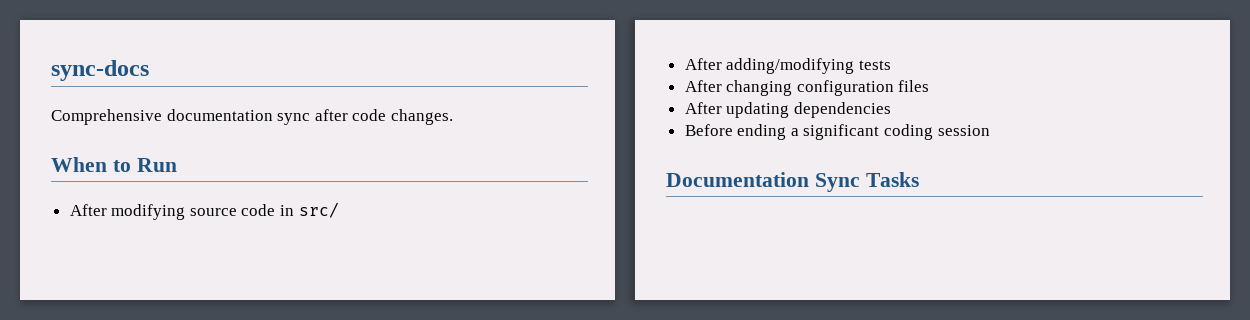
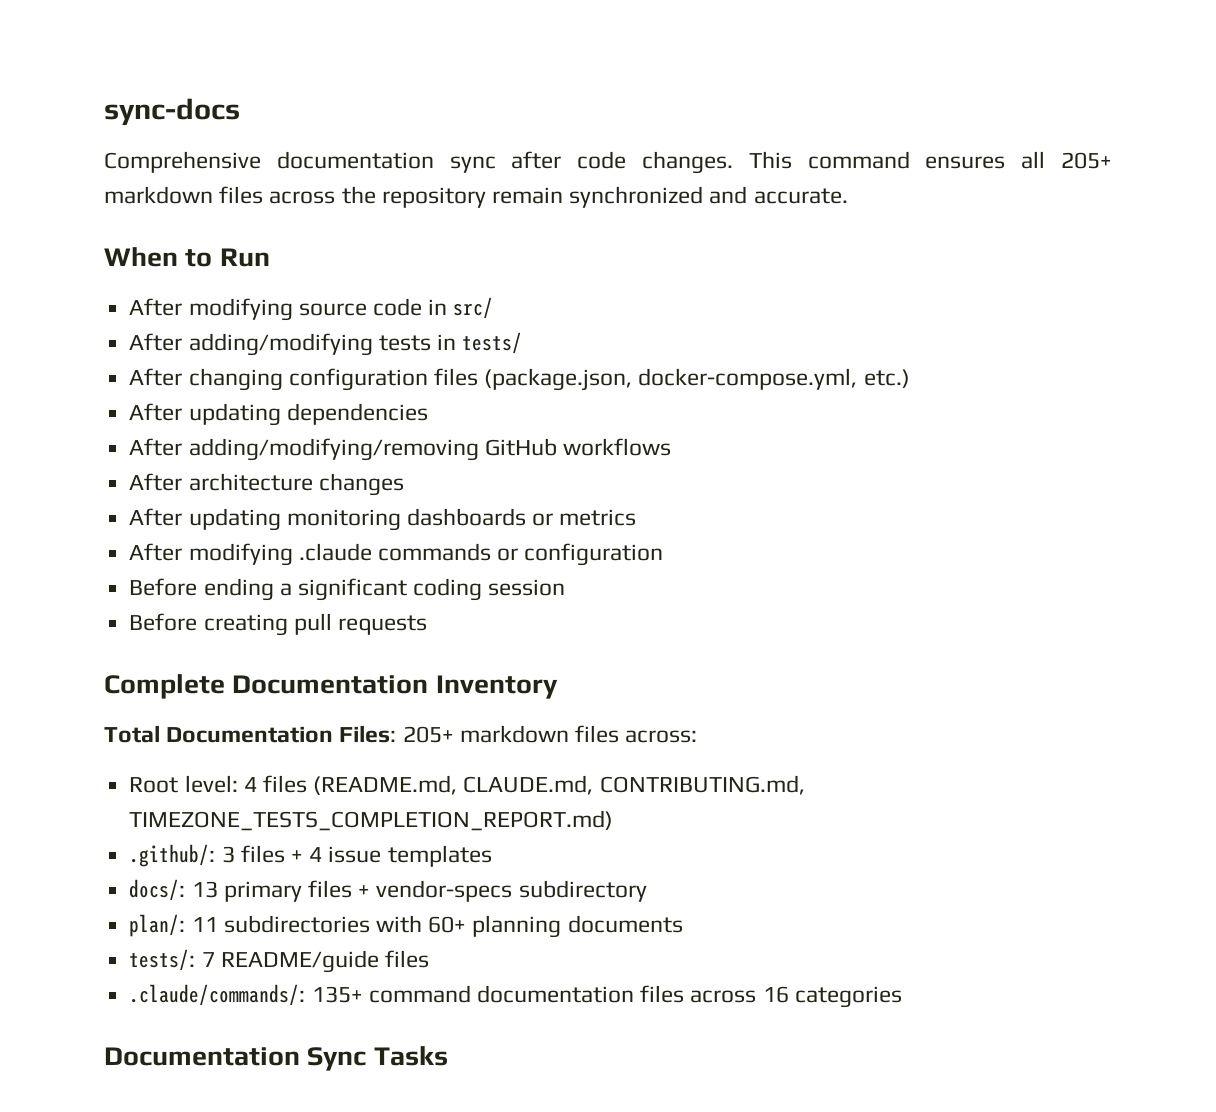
(453, 117) none -> [748,151,1112,169] [104,186,848,208] This command ensures all 205+ markdown files across the repository remain synchronized and accurate.
(891, 65) none -> [436,332,523,354] in tests/
(930, 86) none -> [484,368,910,391] (package.json, docker-compose.yml, etc.)
(891, 110) none -> [129,438,671,461] [129,473,404,496] [129,508,637,531] [129,543,664,566] // After adding/modifying/removing GitHub workflows // After architecture changes // After updating monitoring dashboards or metrics // After modifying .claude commands or configuration
(990, 130) none -> [129,613,427,636] [104,674,558,699] [104,725,698,743] [129,775,805,795] [129,810,614,831] [129,844,492,867] [129,879,647,902] [129,914,683,938] [129,949,429,973] [129,984,902,1008] // Before creating pull requests // Complete Documentation Inventory // Total Documentation Files: 205+ markdown files across: // Root level: 4 files (README.md, CLAUDE.md, CONTRIBUTING.md, TIMEZONE_TESTS_COMPLETION_REPORT.md) // .github/: 3 files + 4 issue templates // docs/: 13 primary files + vendor-specs subdirectory // plan/: 11 subdirectories with 60+ planning documents // tests/: 7 README/guide files // .claude/commands/: 135+ command documentation files across 16 categories

